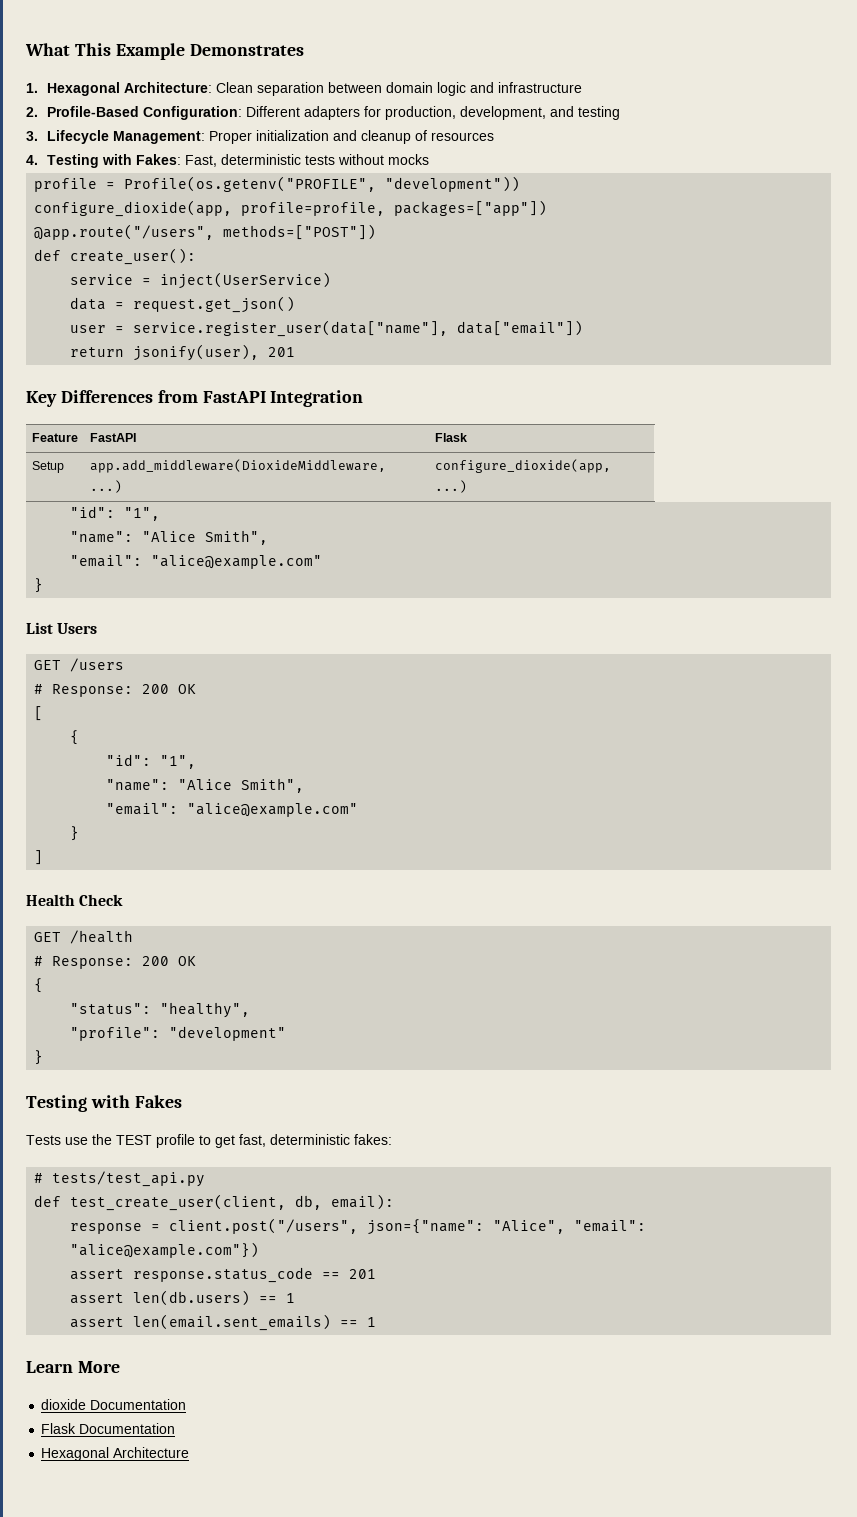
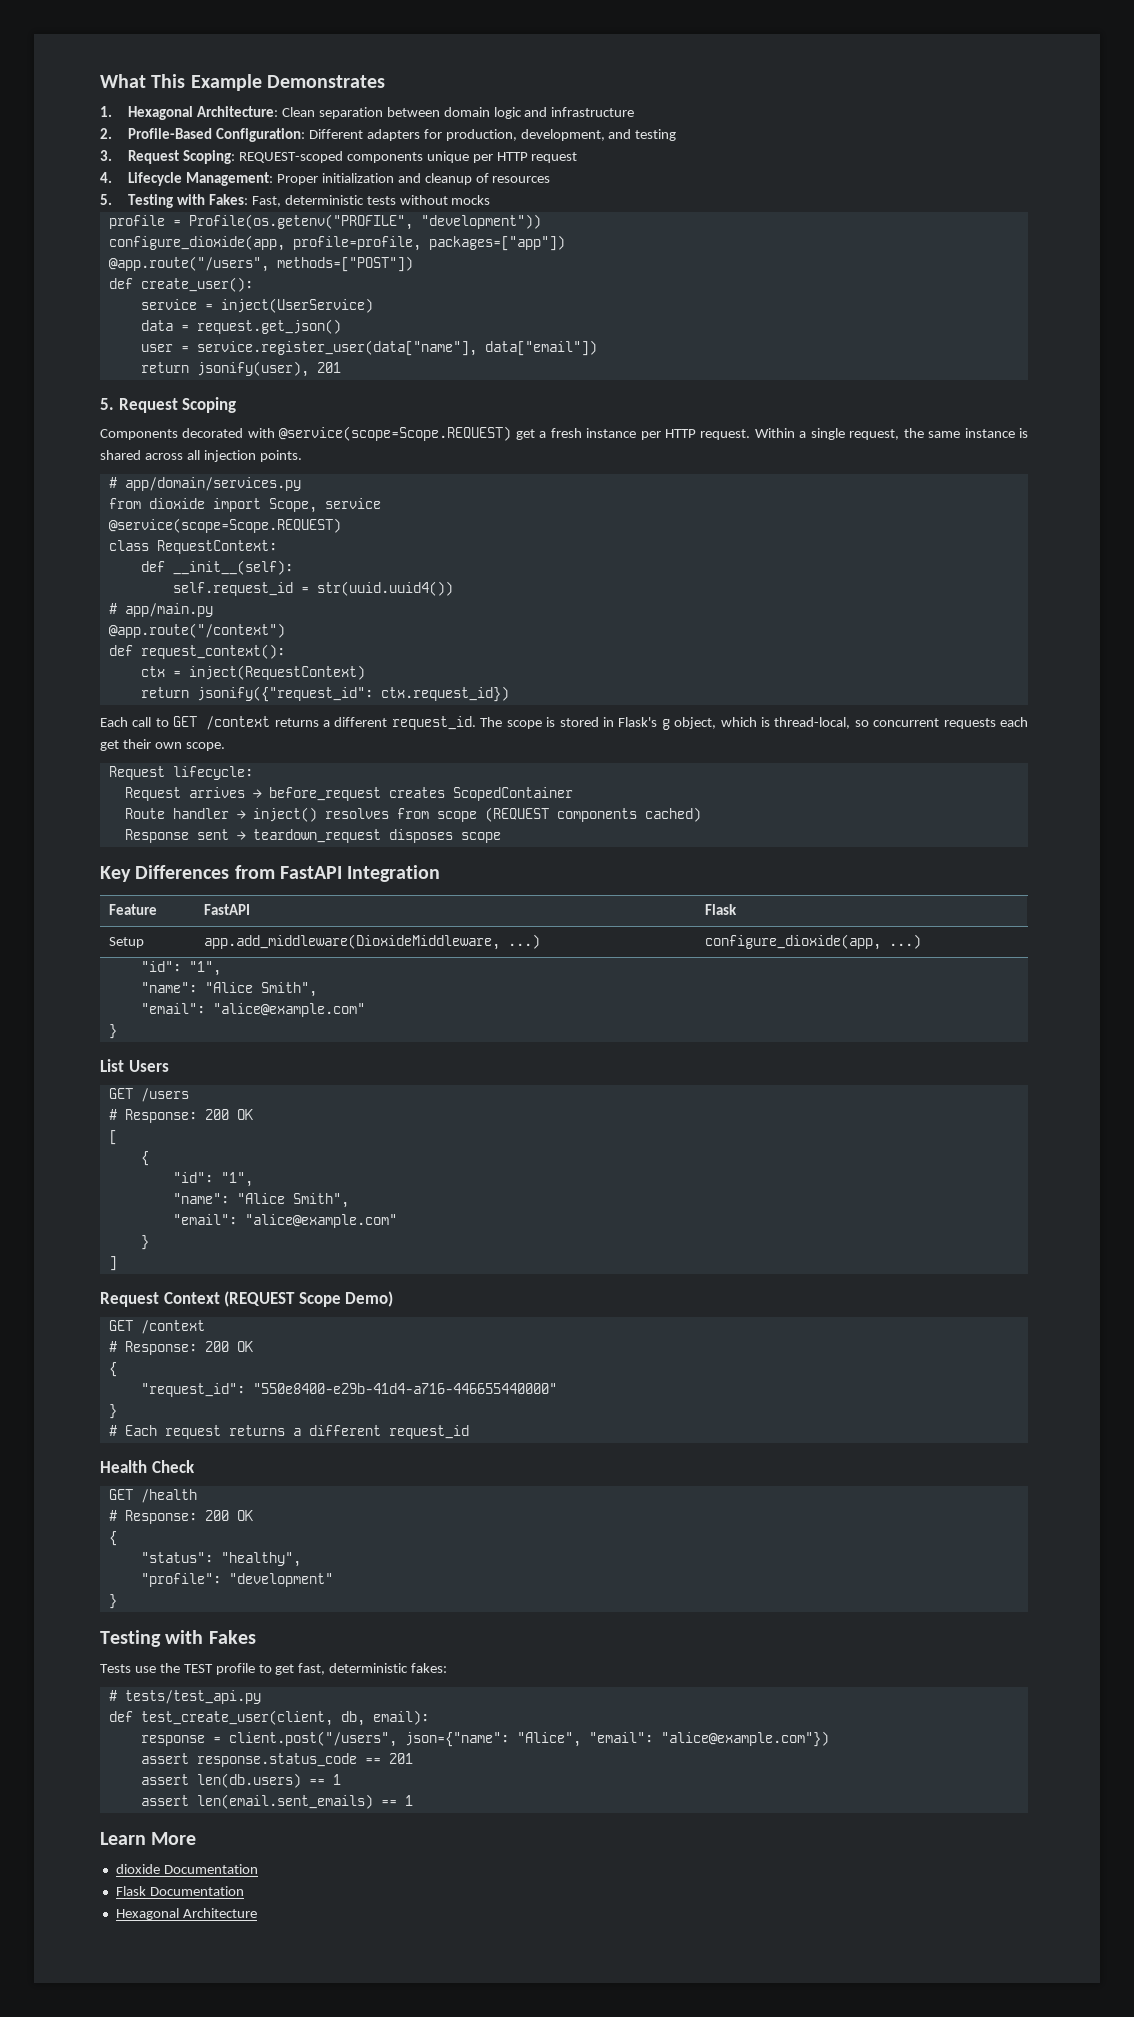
(38, 136) none -> [128,150,578,164] [100,172,112,183] Request Scoping: REQUEST-scoped components unique per HTTP request // 4.
[26,155,38,165] 4. -> [100,194,112,205] 5.
(296, 352) none -> [100,397,237,413] [100,426,1029,441] [100,450,302,462] [108,477,301,491] [108,498,381,513] [108,518,341,533] [108,540,277,554] [140,560,293,575] [172,581,453,596] [108,603,213,617] [108,623,285,638] [108,644,285,659] [140,665,365,680] [140,686,509,702] [100,716,1028,730] [100,739,225,751] [108,766,253,780] [124,787,573,801] [124,807,701,822] [124,829,501,843] // 5. Request Scoping // Components decorated with @service(scope=Scope.REQUEST) get a fresh instance per HTTP request. Within a single request, the same instance is shared across all injection points. // # app/domain/services.py // from dioxide import Scope, service // @service(scope=Scope.REQUEST) // class RequestContext: // def __init__(self): // self.request_id = str(uuid.uuid4()) // # app/main.py // @app.route("/context") // def request_context(): // ctx = inject(RequestContext) // return jsonify({"request_id": ctx.request_id}) // Each call to GET /context returns a different request_id. The scope is stored in Flask's g object, which is thread-local, so concurrent requests each get their own scope. // Request lifecycle: // Request arrives → before_request creates ScopedContainer // Route handler → inject() resolves from scope (REQUEST components cached) // Response sent → teardown_request disposes scope
(44, 857) none -> [100,1291,394,1307] [108,1320,205,1334] [108,1341,253,1355] [108,1362,117,1377] [140,1383,557,1397] [108,1404,117,1419] [108,1425,469,1439] // Request Context (REQUEST Scope Demo) // GET /context // # Response: 200 OK // { // "request_id": "550e8400-e29b-41d4-a716-446655440000" // } // # Each request returns a different request_id

